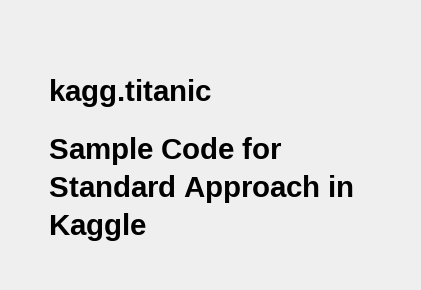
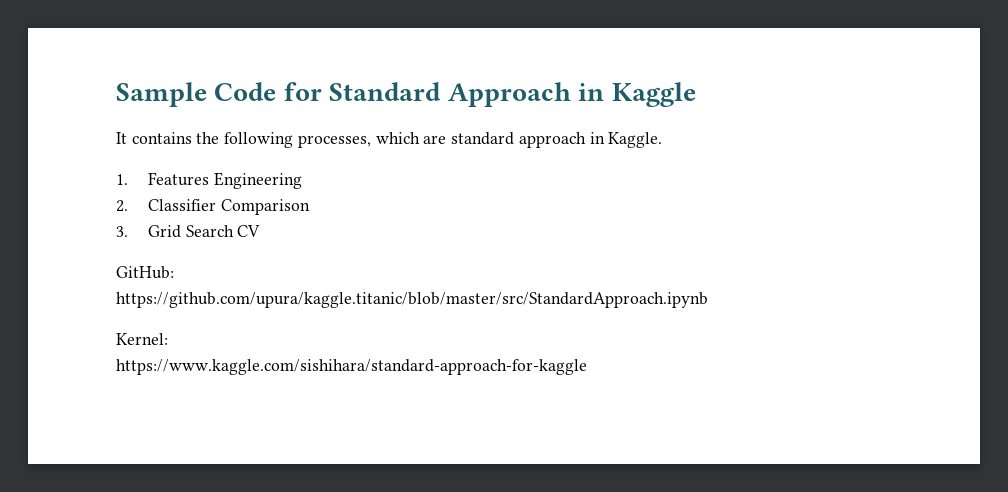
[49,79,211,107] kagg.titanic // -> (116, 94) none
(146, 227) none -> [116,132,663,148] [116,172,302,189] [116,199,310,215] [116,225,261,238] [116,266,174,279] [116,292,708,308] [116,333,168,345] [116,359,587,375] // It contains the following processes, which are standard approach in Kaggle. // 1. Features Engineering // 2. Classifier Comparison // 3. Grid Search CV // GitHub: // https://github.com/upura/kaggle.titanic/blob/master/src/StandardApproach.ipynb // Kernel: // https://www.kaggle.com/sishihara/standard-approach-for-kaggle

